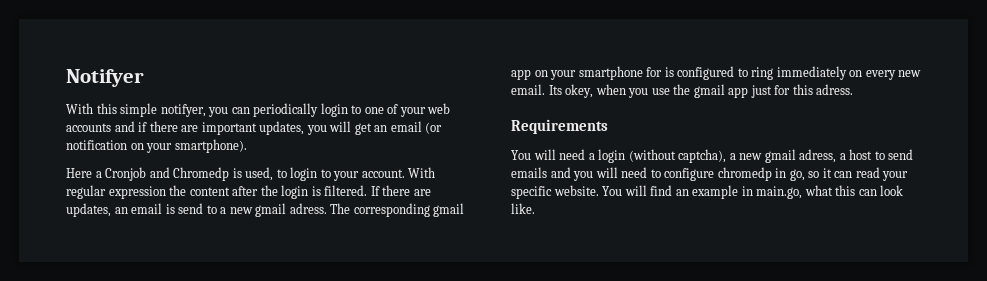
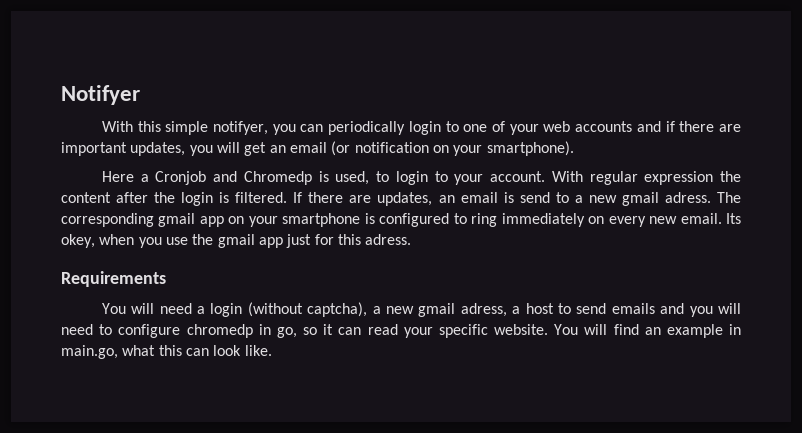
[646,67,663,77] for -> (361, 220) none

